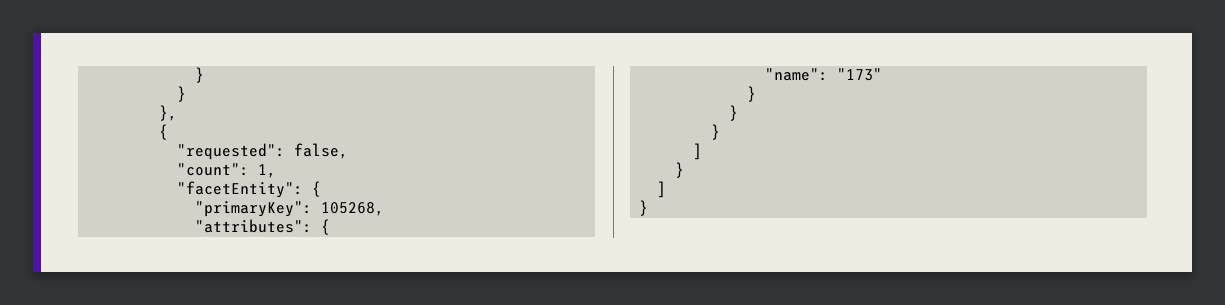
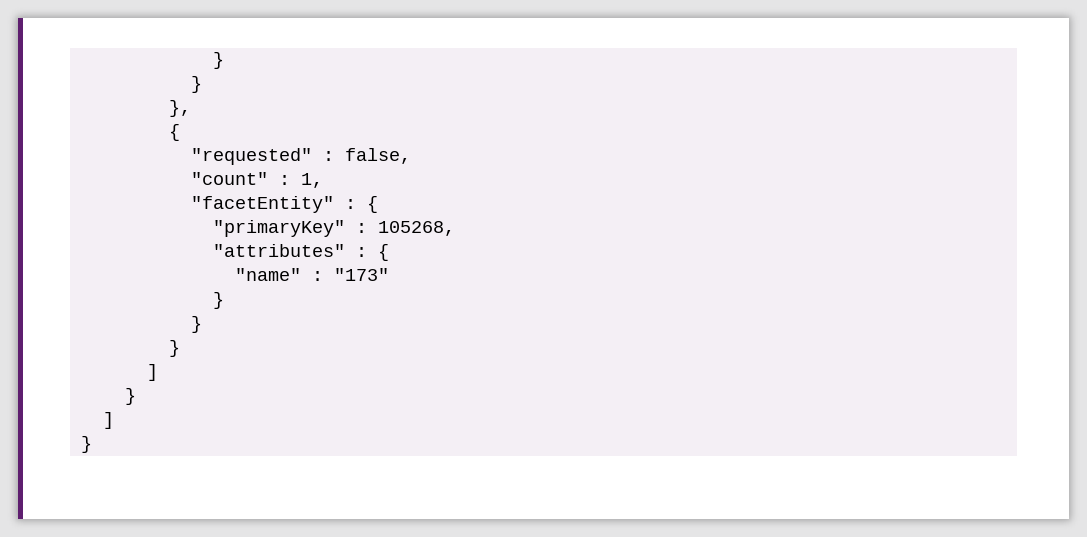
[177,143,286,160] "requested": -> [190,148,334,165] "requested" :
[177,163,250,176] "count": -> [190,172,290,185] "count" :
[177,181,322,198] [195,201,313,217] "facetEntity": { // "primaryKey": -> [190,196,378,213] [212,220,367,237] "facetEntity" : { // "primaryKey" :
[195,219,331,235] [765,68,829,81] "attributes": { // "name": -> [212,244,389,261] [234,268,323,281] "attributes" : { // "name" :

